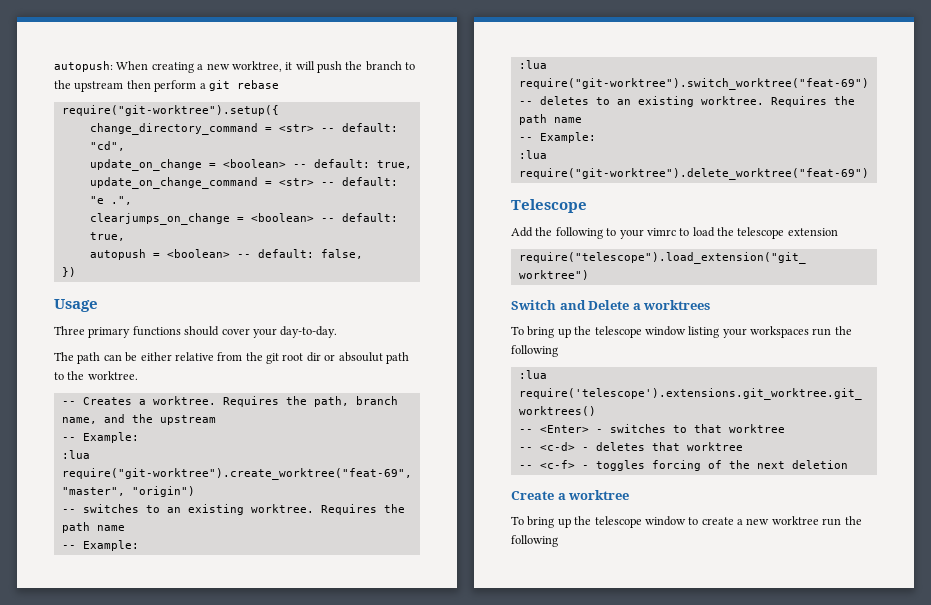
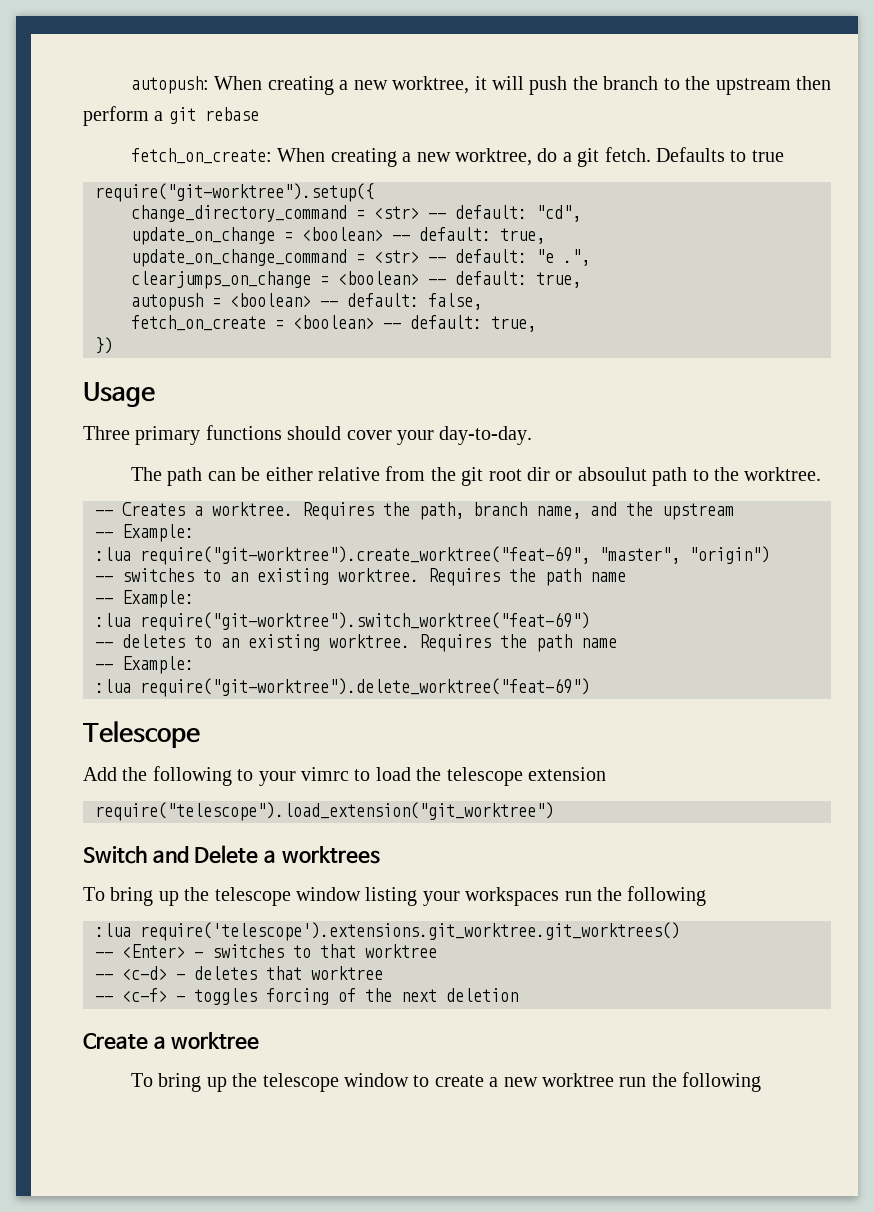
(279, 84) none -> [131,147,784,167] // fetch_on_create: When creating a new worktree, do a git fetch. Defaults to true
(363, 254) none -> [131,315,536,332] // fetch_on_create = <boolean> -- default: true,

